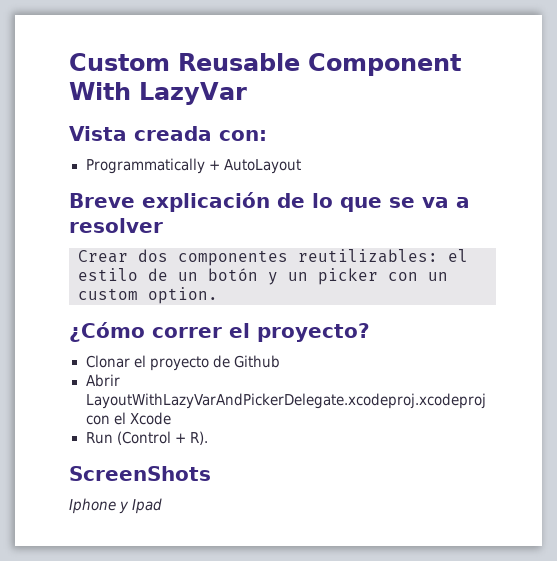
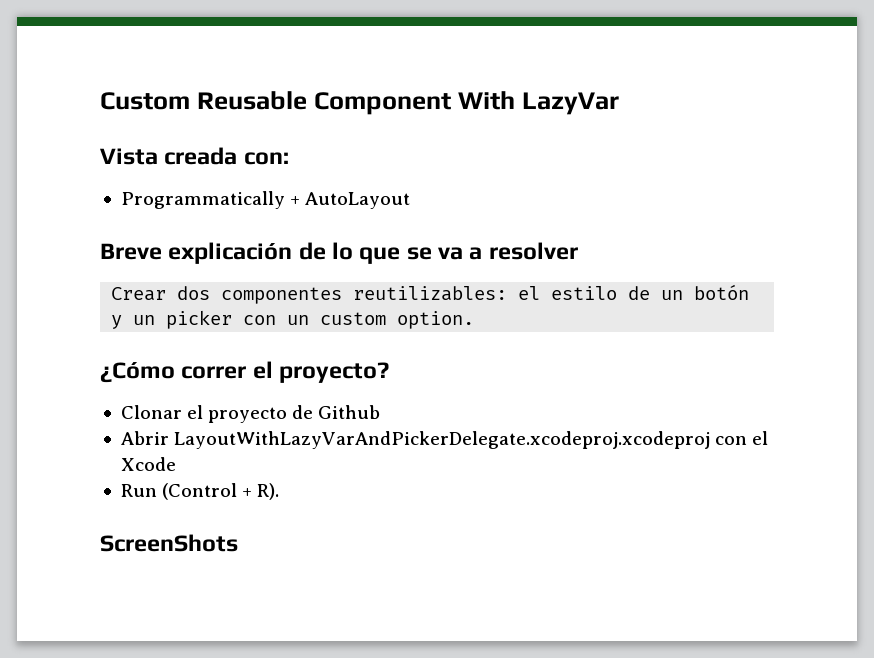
[69,498,163,514] // Iphone y Ipad -> (238, 543) none

